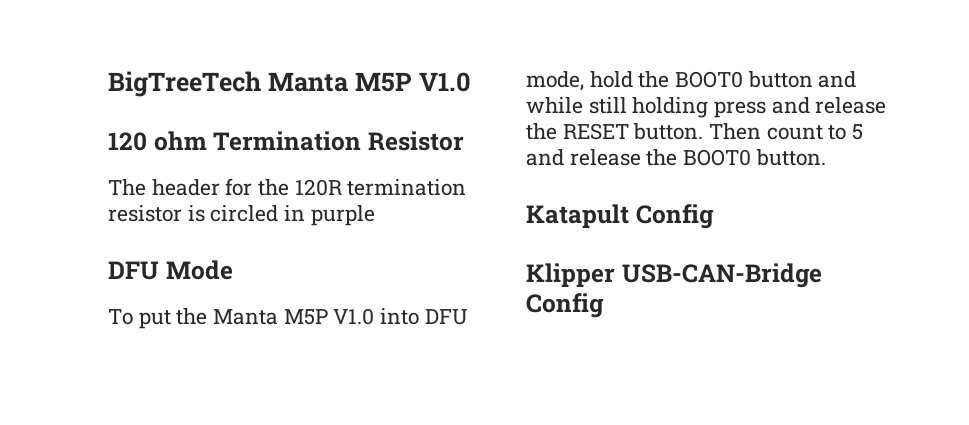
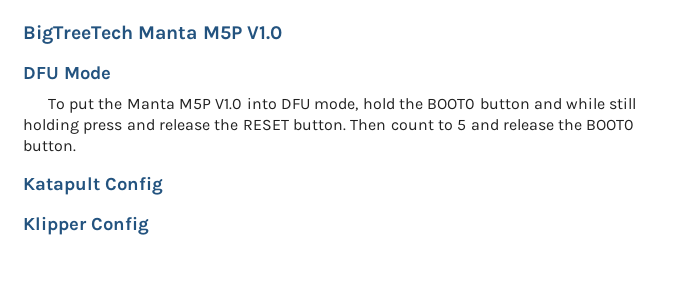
[108,131,464,151] [108,178,467,196] [108,205,375,226] // 120 ohm Termination Resistor // The header for the 120R termination resistor is circled in purple -> (282, 33) none
[621,263,822,288] USB-CAN-Bridge -> (87, 225) none

